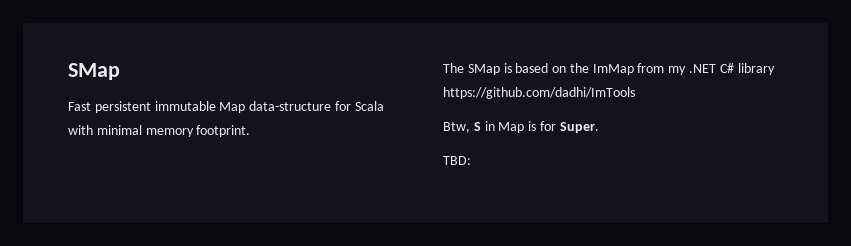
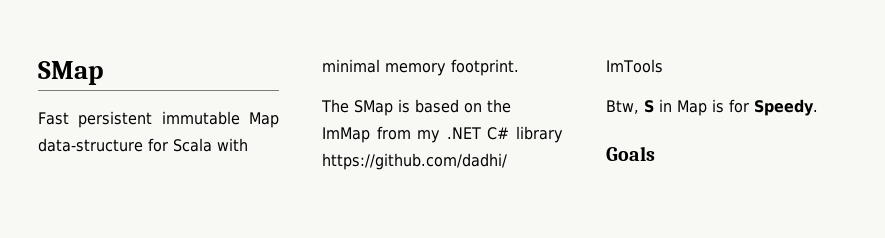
[559,122,599,133] [443,156,471,165] Super. // TBD: -> [754,99,818,116] [606,146,655,161] Speedy. // Goals

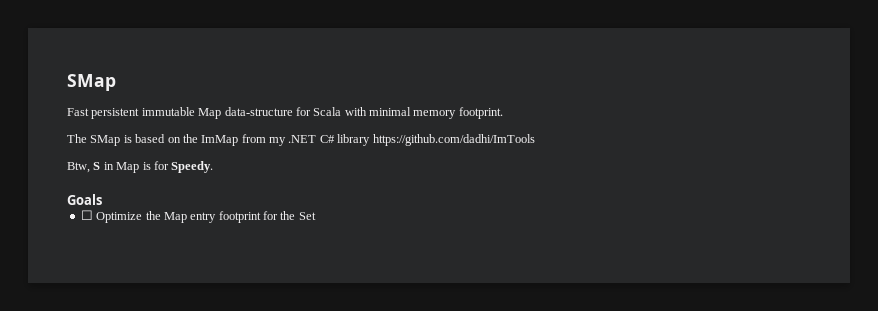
(655, 153) none -> [80,210,316,223] // ☐ Optimize the Map entry footprint for the Set

